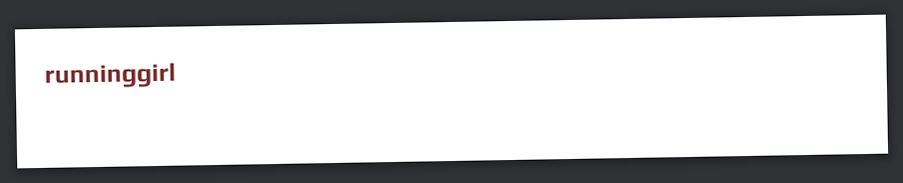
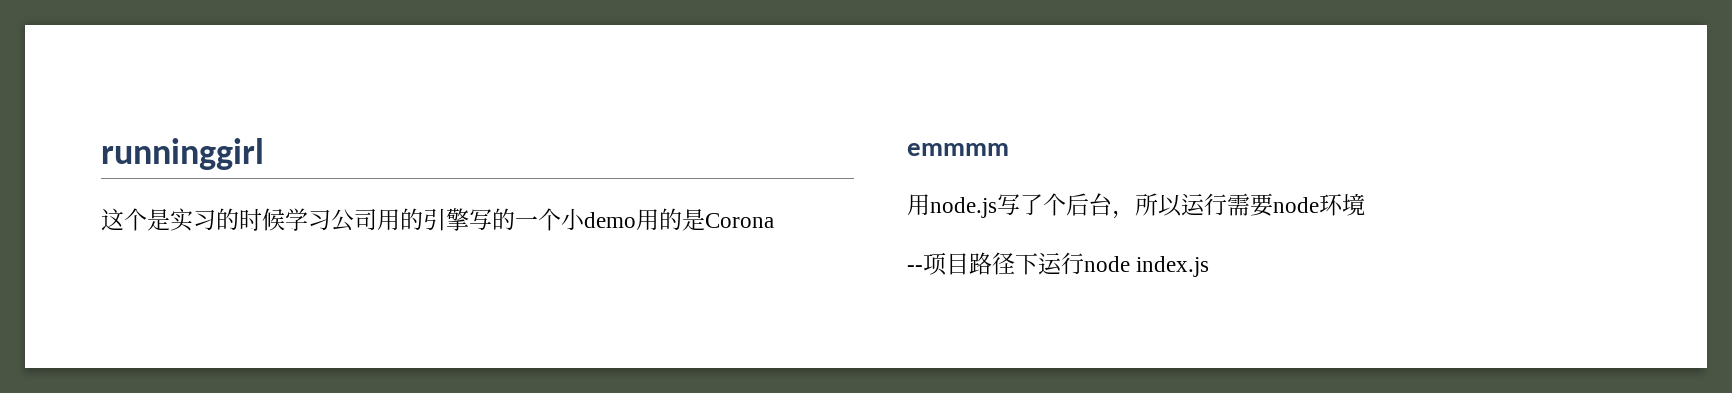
(176, 75) none -> [101,208,774,232] [907,143,1009,156] [907,193,1365,219] [907,252,1210,277] // 这个是实习的时候学习公司用的引擎写的一个小demo用的是Corona // emmmm // 用node.js写了个后台，所以运行需要node环境 // --项目路径下运行node index.js

